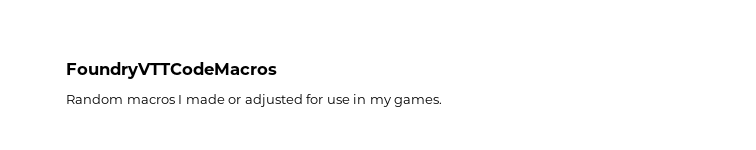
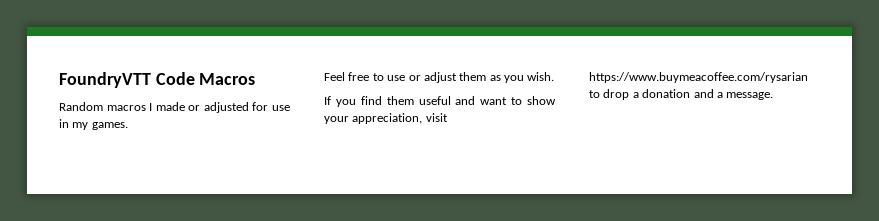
[66,62,277,79] FoundryVTTCodeMacros -> [59,72,256,88] FoundryVTT Code Macros
(443, 102) none -> [324,72,555,83] [324,96,556,107] [324,113,448,124] [589,72,808,83] [589,89,774,100] // Feel free to use or adjust them as you wish. // If you find them useful and want to show your appreciation, visit https://www.buymeacoffee.com/rysarian to drop a donation and a message.

